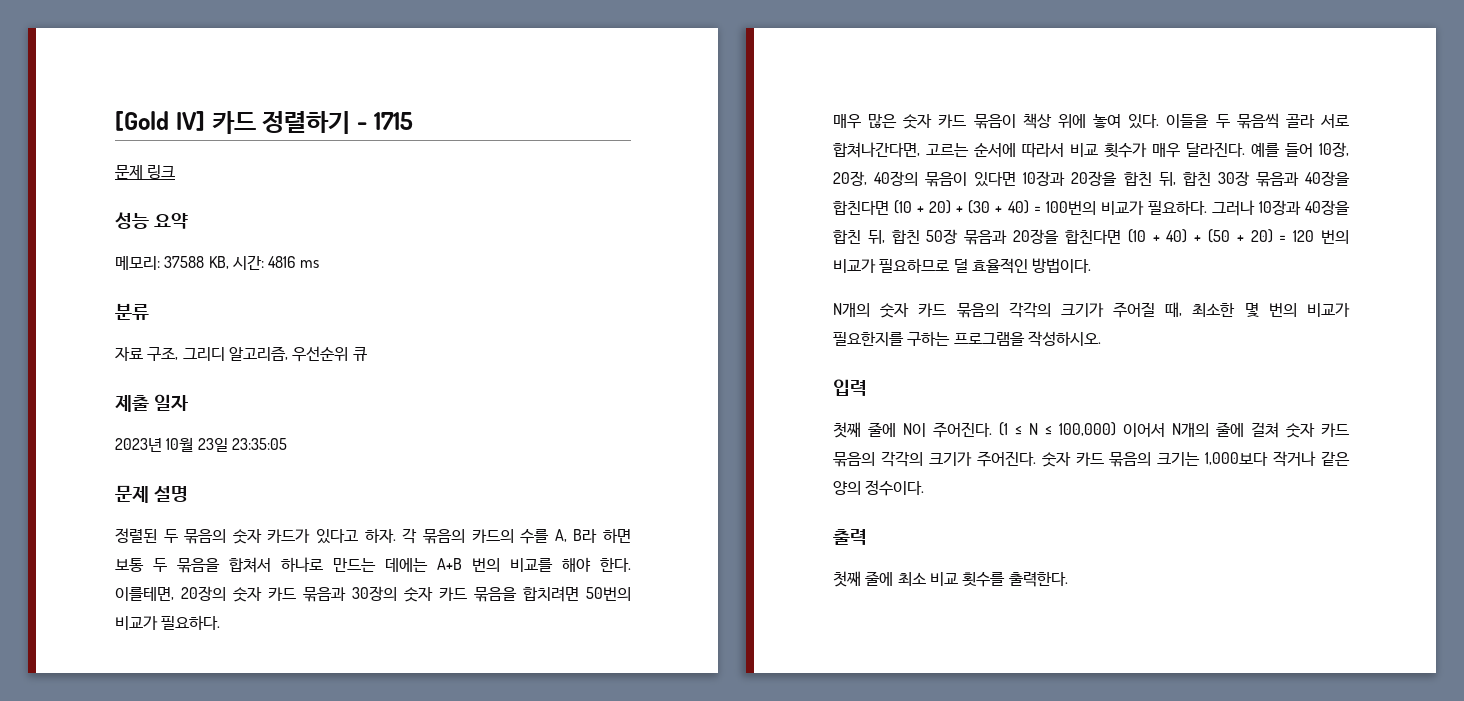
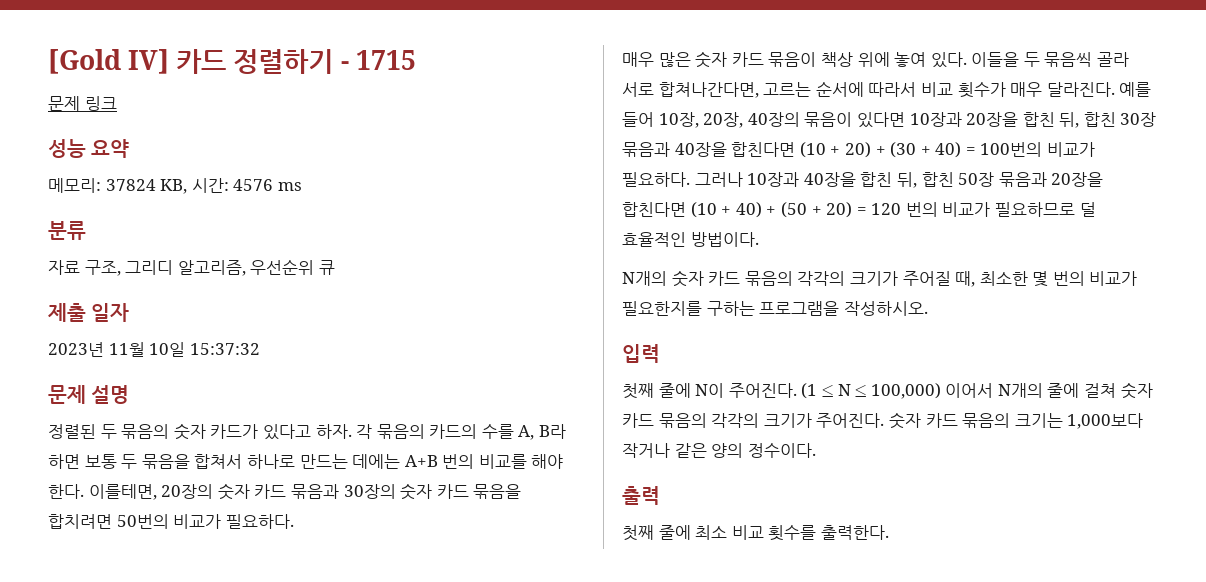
[164,256,205,268] 37588 -> [105,179,156,191] 37824
[268,256,296,268] 4816 -> [233,179,274,191] 4576
[166,437,287,452] 10월 23일 23:35:05 -> [108,342,260,357] 11월 10일 15:37:32

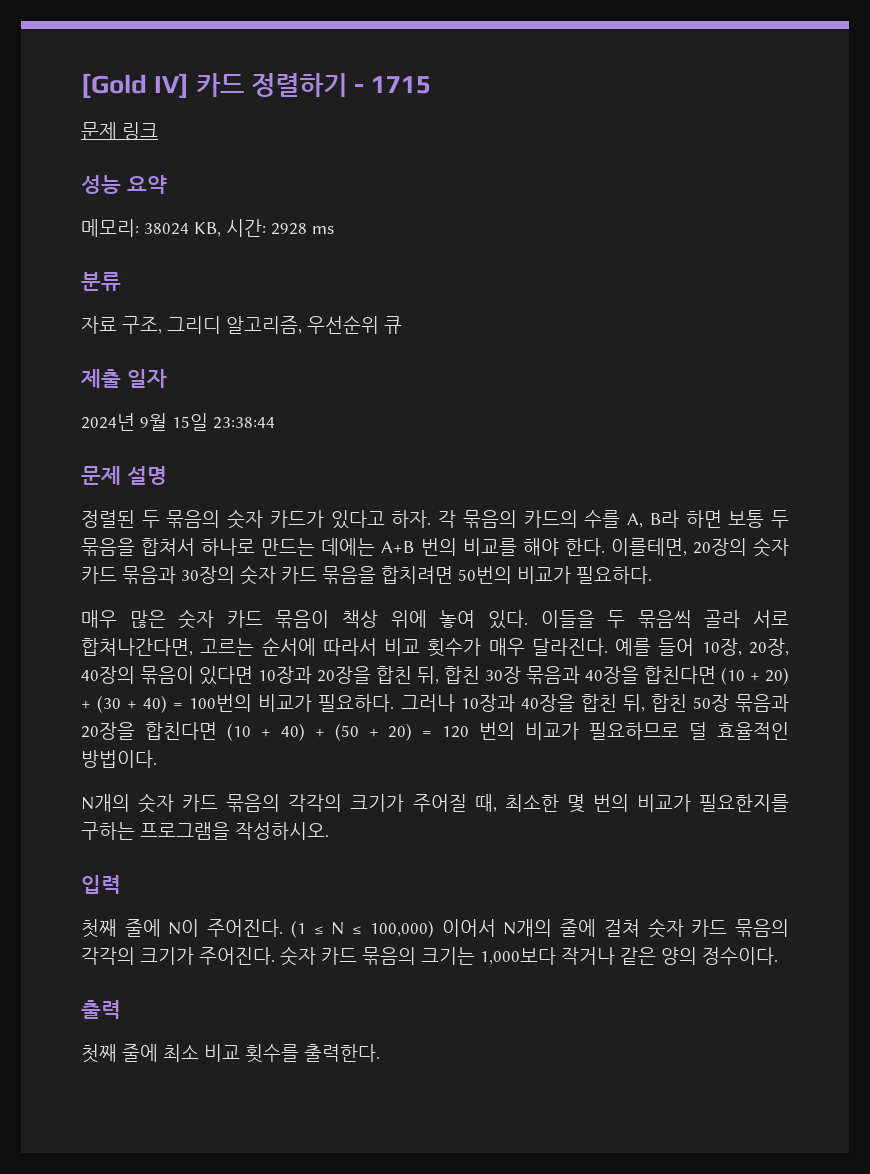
[105,179,156,191] 37824 -> [144,223,189,235] 38024
[233,179,274,191] 4576 -> [271,223,307,235] 2928
[48,342,260,357] 2023년 11월 10일 15:37:32 -> [81,413,275,431] 2024년 9월 15일 23:38:44

